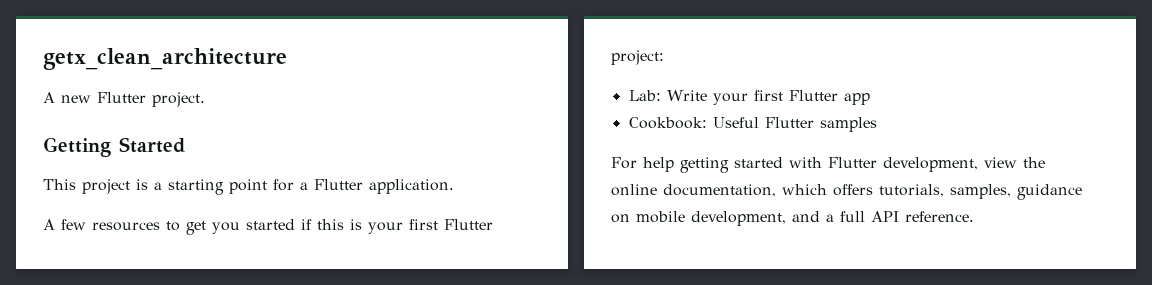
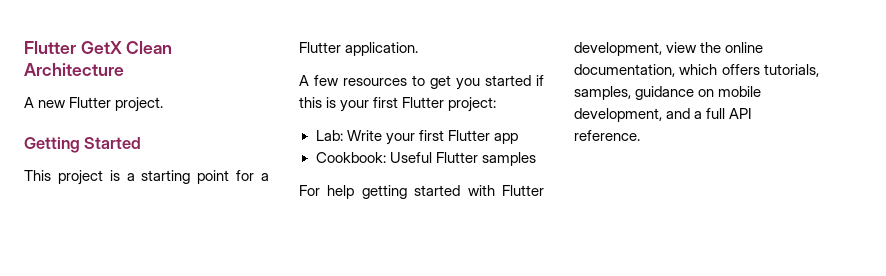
[43,48,287,70] getx_clean_architecture -> [24,41,173,54] [24,63,124,76] Flutter GetX Clean Architecture

